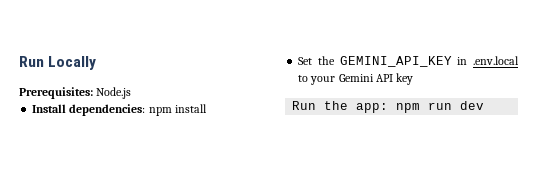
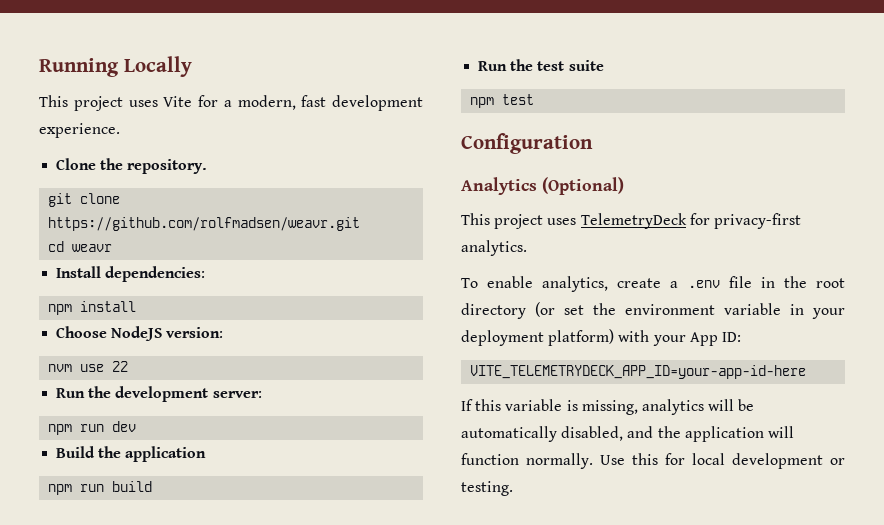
[19,56,44,67] Run -> [39,58,119,77] Running
[19,87,132,99] Prerequisites: Node.js -> [39,95,423,111] [39,123,120,138] [56,158,208,174] [48,193,121,207] [48,217,361,231] [48,241,113,252] This project uses Vite for a modern, fast development experience. // Clone the repository. // git clone https://github.com/rolfmadsen/weavr.git // cd weavr
(146, 110) none -> (206, 274) //
[298,56,519,67] [298,73,414,85] [292,101,389,113] Set the GEMINI_API_KEY in .env.local to your Gemini API key // Run the app: -> [56,326,224,341] [48,361,129,372] [56,386,262,402] Choose NodeJS version: // nvm use 22 // Run the development server: //
(485, 105) none -> [56,446,207,462] [48,481,153,495] [478,59,604,71] [470,94,535,108] [461,133,593,154] [461,177,624,195] [461,213,801,229] [461,240,527,256] [461,276,845,292] [461,302,845,319] [461,329,741,346] [470,365,807,379] [461,399,755,415] [461,426,794,442] [461,453,845,469] [461,481,513,496] // Build the application // npm run build // Run the test suite // npm test // Configuration // Analytics (Optional) // This project uses TelemetryDeck for privacy-first analytics. // To enable analytics, create a .env file in the root directory (or set the environment variable in your deployment platform) with your App ID: // VITE_TELEMETRYDECK_APP_ID=your-app-id-here // If this variable is missing, analytics will be automatically disabled, and the application will function normally. Use this for local development or testing.

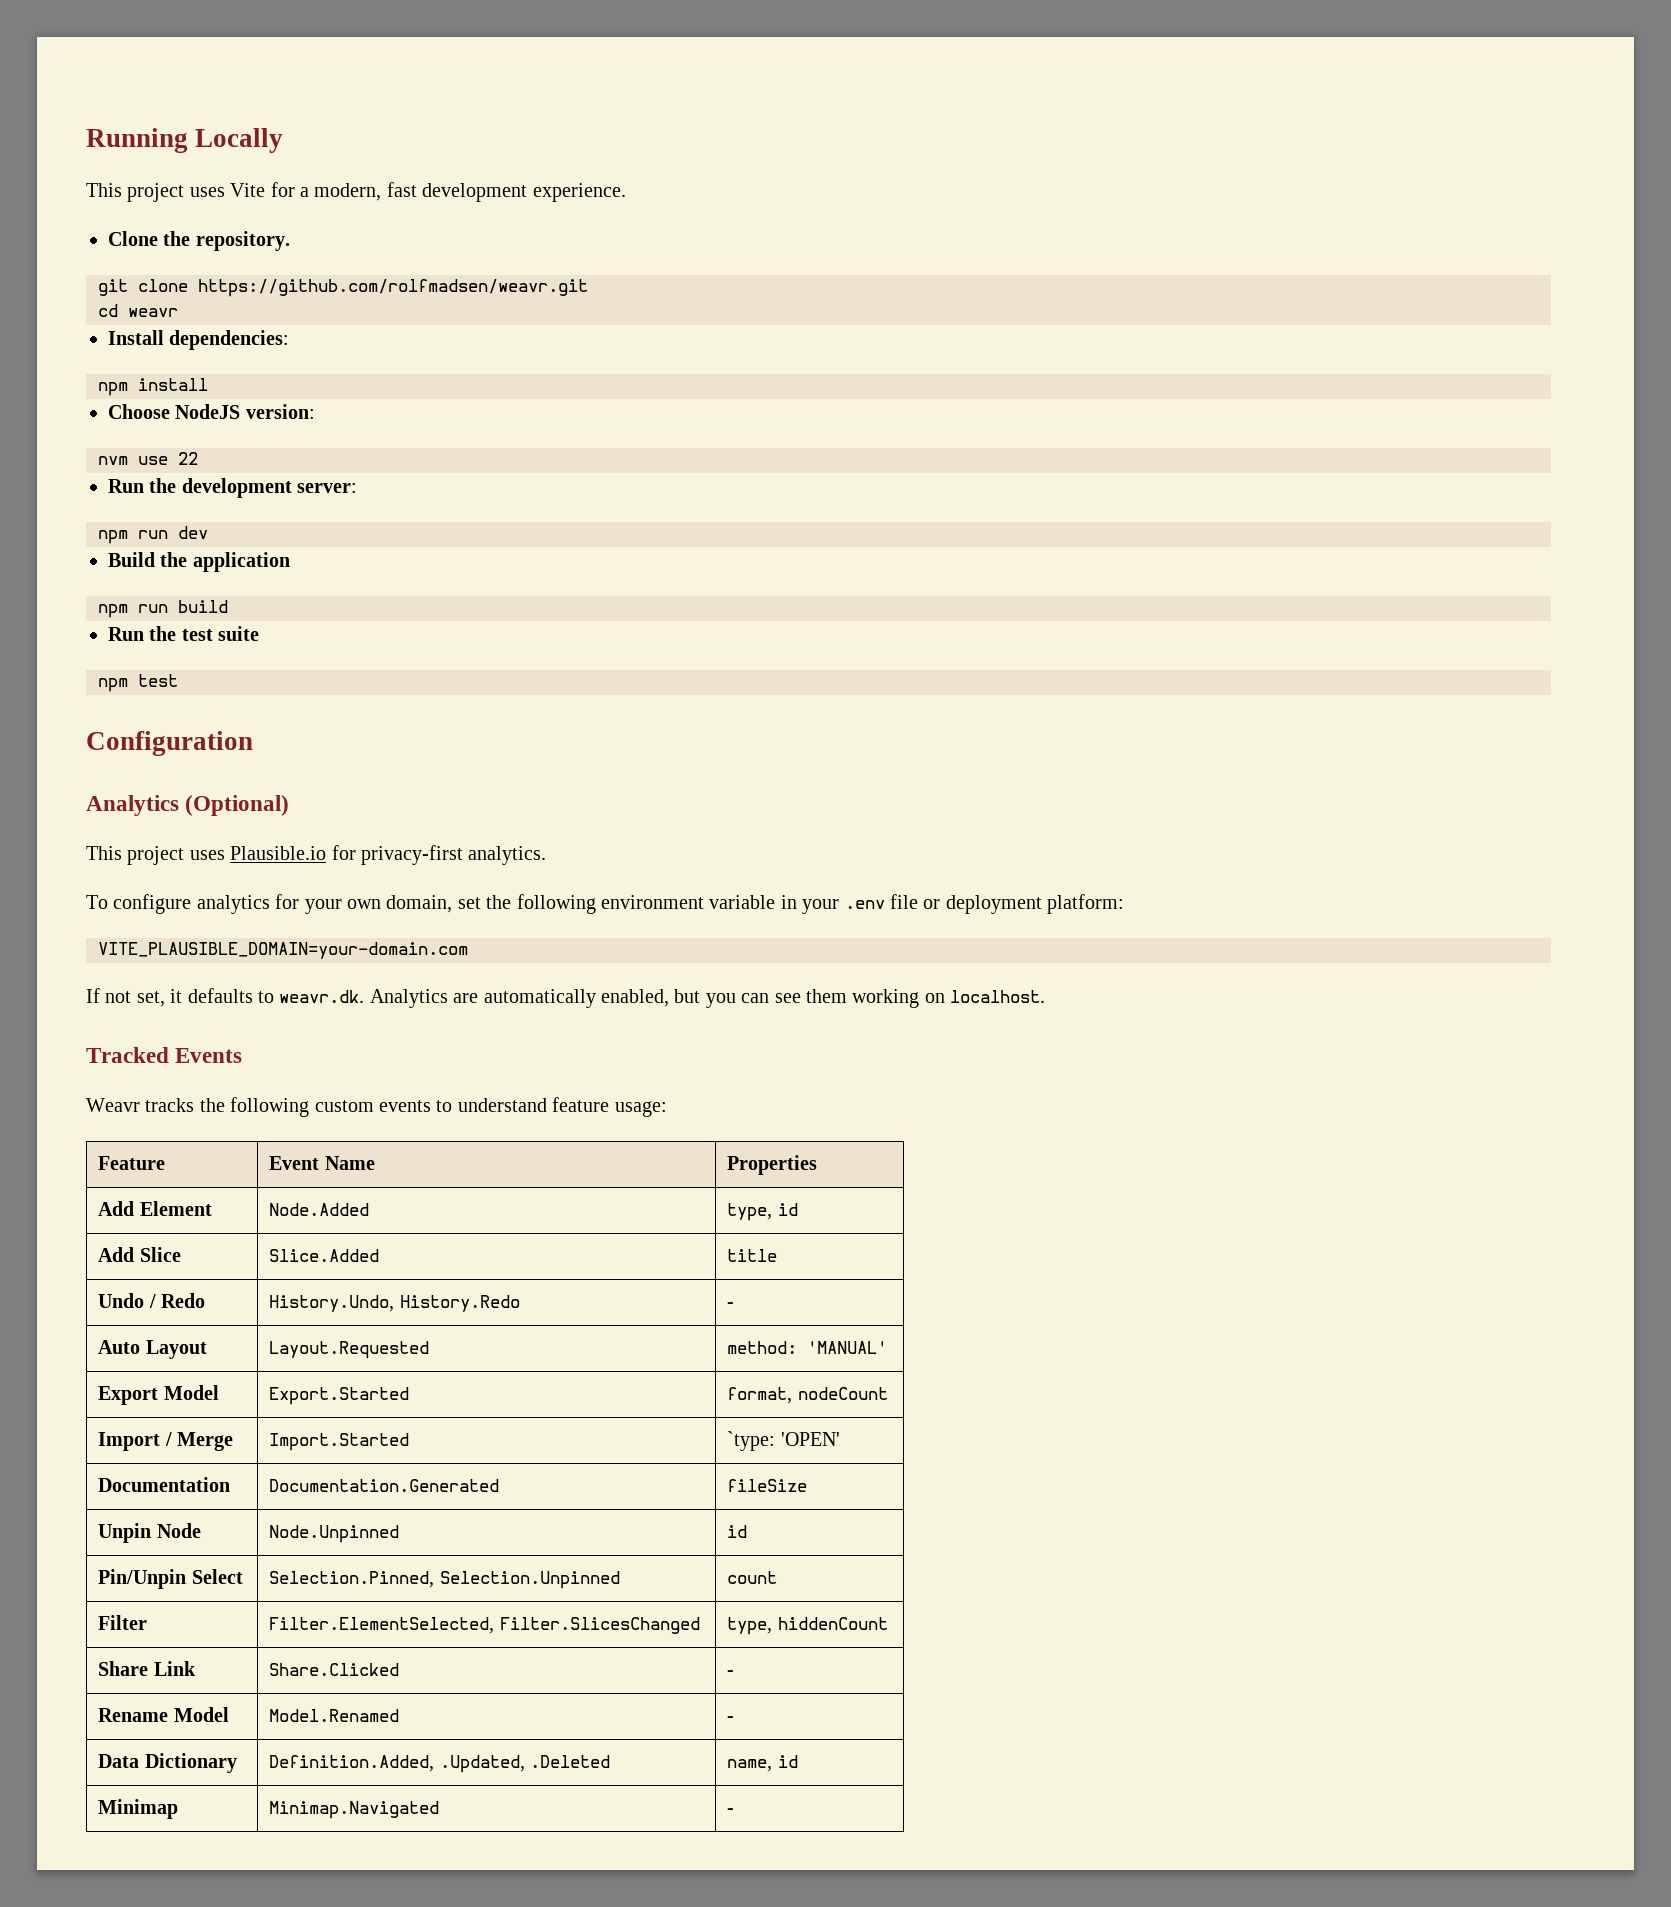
[580,213,687,229] TelemetryDeck -> [230,846,327,860] Plausible.io
[487,276,845,292] [461,302,555,319] enable analytics, create a .env file in the root directory (or -> [113,894,453,914] configure analytics for your own domain,
(616, 309) none -> [516,894,596,914] following
[461,329,741,346] [470,365,807,379] [461,399,755,415] [461,426,794,442] [461,453,845,469] [461,481,513,496] deployment platform) with your App ID: // VITE_TELEMETRYDECK_APP_ID=your-app-id-here // If this variable is missing, analytics will be automatically disabled, and the application will function normally. Use this for local development or testing. -> [844,894,1125,914] [98,942,468,959] [86,988,1046,1008] [86,1047,243,1063] [86,1097,667,1117] [98,1156,166,1170] [269,1156,375,1170] [727,1155,818,1175] [98,1201,212,1216] [269,1203,370,1216] [727,1203,798,1221] [98,1247,181,1262] [269,1249,380,1262] [727,1249,778,1262] [98,1293,206,1308] [269,1295,520,1312] [727,1302,735,1308] [98,1340,207,1359] [269,1341,430,1359] [727,1341,888,1354] [98,1385,219,1405] [269,1387,410,1405] [727,1387,888,1404] [98,1432,234,1451] [269,1433,410,1451] [727,1431,840,1451] [98,1477,231,1492] [269,1479,500,1492] [727,1479,808,1492] [98,1523,201,1543] [269,1525,400,1543] [727,1525,748,1538] [98,1569,243,1589] [269,1571,620,1589] [727,1571,778,1584] [98,1615,148,1630] [269,1617,700,1634] [727,1617,888,1635] [98,1661,196,1676] [269,1663,400,1676] [727,1670,735,1676] [98,1707,229,1722] [269,1709,400,1722] [727,1716,735,1722] [98,1753,237,1773] [269,1755,611,1773] [727,1755,798,1772] [98,1799,179,1819] [269,1801,440,1819] [727,1808,735,1814] .env file or deployment platform: // VITE_PLAUSIBLE_DOMAIN=your-domain.com // If not set, it defaults to weavr.dk. Analytics are automatically enabled, but you can see them working on localhost. // Tracked Events // Weavr tracks the following custom events to understand feature usage: // Feature | Event Name | Properties // Add Element | Node.Added | type, id // Add Slice | Slice.Added | title // Undo / Redo | History.Undo, History.Redo | - // Auto Layout | Layout.Requested | method: 'MANUAL' // Export Model | Export.Started | format, nodeCount // Import / Merge | Import.Started | `type: 'OPEN' // Documentation | Documentation.Generated | fileSize // Unpin Node | Node.Unpinned | id // Pin/Unpin Select | Selection.Pinned, Selection.Unpinned | count // Filter | Filter.ElementSelected, Filter.SlicesChanged | type, hiddenCount // Share Link | Share.Clicked | - // Rename Model | Model.Renamed | - // Data Dictionary | Definition.Added, .Updated, .Deleted | name, id // Minimap | Minimap.Navigated | -

